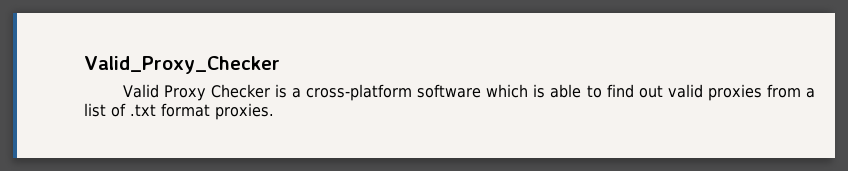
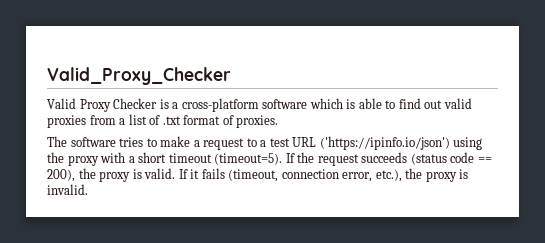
(210, 110) none -> [222,115,234,125] of
(274, 111) none -> [47,136,483,150] [47,152,492,166] [47,168,469,182] [47,184,88,195] // The software tries to make a request to a test URL ('https://ipinfo.io/json') using the proxy with a short timeout (timeout=5). If the request succeeds (status code == 200), the proxy is valid. If it fails (timeout, connection error, etc.), the proxy is invalid.

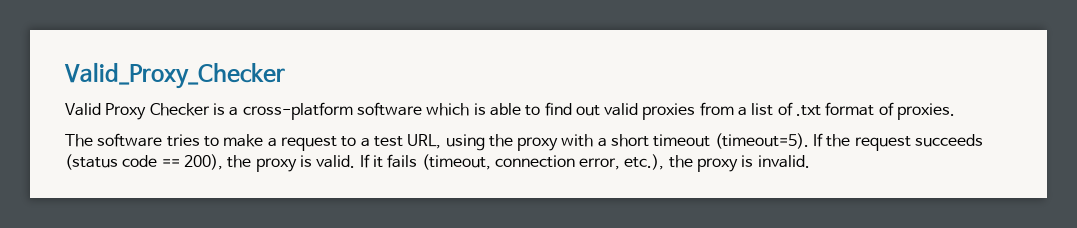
[292,136,450,150] URL ('https://ipinfo.io/json') -> [407,134,442,149] URL,

